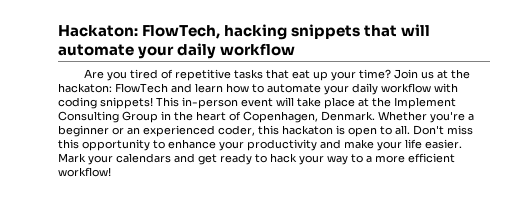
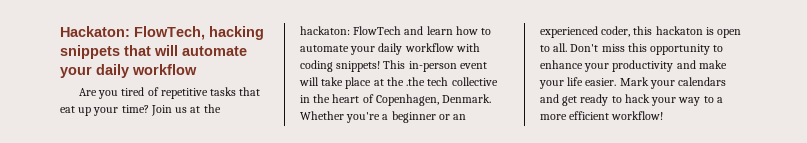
[394,97,456,109] [58,111,158,123] Implement Consulting Group -> [406,77,498,86] .the tech collective

